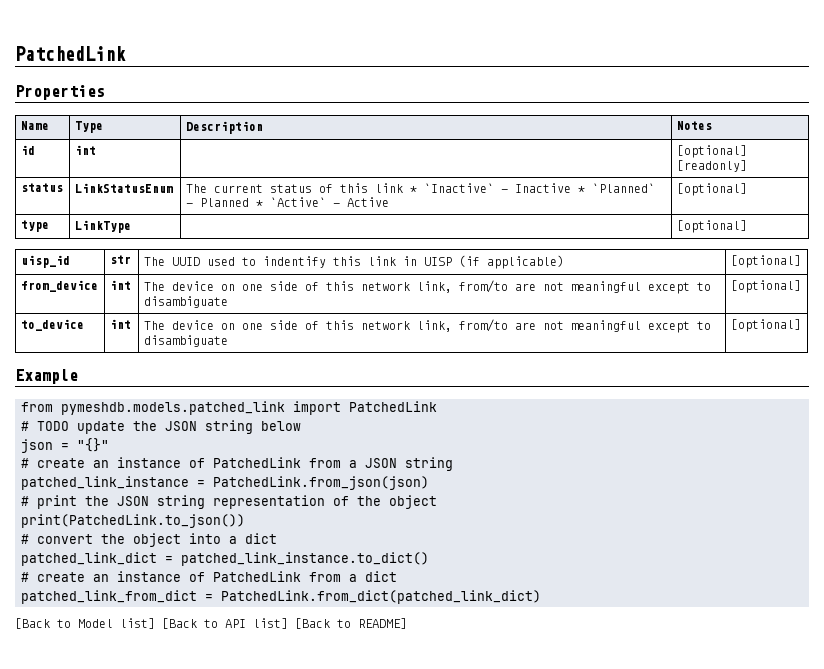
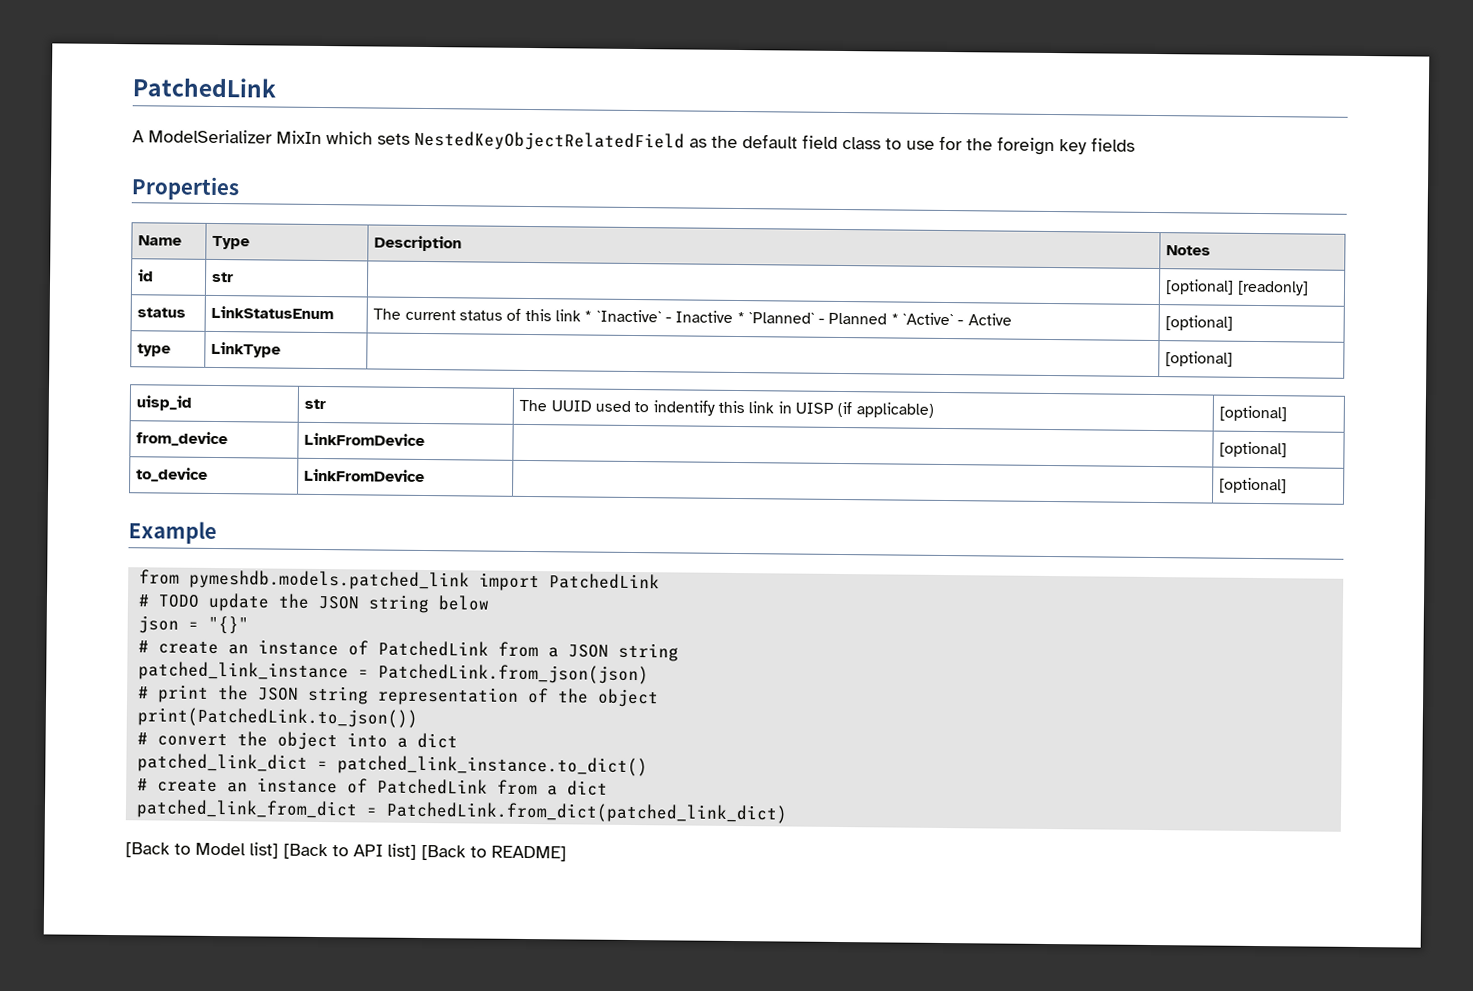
[15,46,126,61] PatchedLink -> [132,77,276,98] [132,129,1135,156] PatchedLink // A ModelSerializer MixIn which sets NestedKeyObjectRelatedField as the default field class to use for the foreign key fields
[74,145,96,155] int -> [212,271,235,283] str
[109,280,131,290] [143,280,711,294] [143,296,228,308] [730,280,801,293] [20,319,84,331] [109,319,131,329] [143,319,711,333] [143,335,228,347] int | The device on one side of this network link, from/to are not meaningful except to disambiguate | [optional] // to_device | int | The device on one side of this network link, from/to are not meaningful except to disambiguate -> [304,432,426,447] [1219,441,1288,458] [136,467,209,482] [304,468,426,483] LinkFromDevice | | [optional] // to_device | LinkFromDevice |

